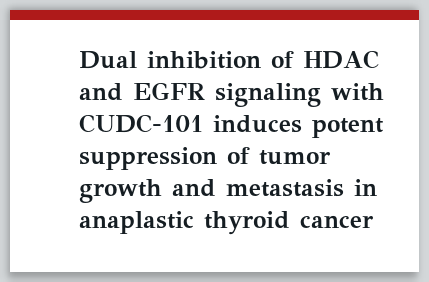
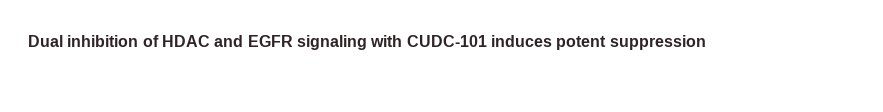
[227,147,331,165] [79,179,377,203] [79,211,374,235] of tumor growth and metastasis in anaplastic thyroid cancer -> (706, 42) none

